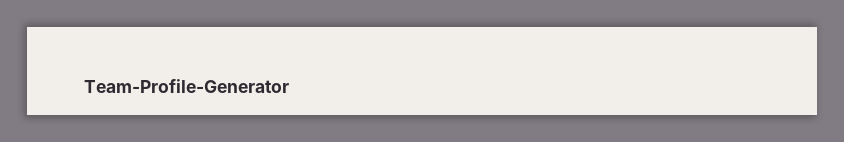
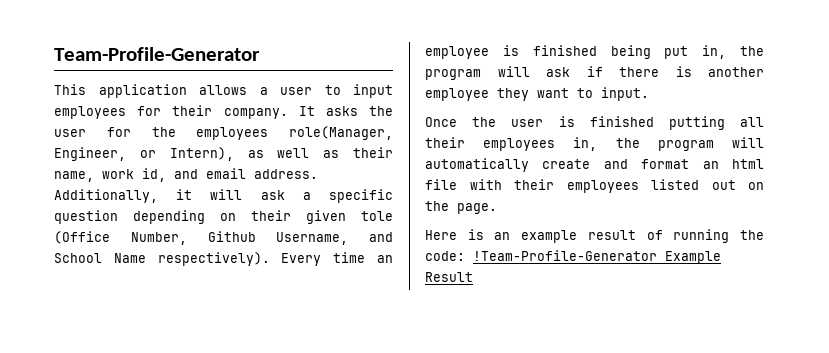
(289, 86) none -> [54,84,393,98] [54,105,393,119] [54,126,393,140] [54,147,393,161] [54,168,318,182] [54,189,393,203] [54,210,393,224] [54,231,393,245] [54,252,393,266] [425,45,764,59] [425,66,764,80] [425,87,649,101] [425,116,764,130] [425,137,764,151] [425,158,764,172] [425,179,764,193] [425,201,497,214] [425,229,764,243] [425,250,721,264] [425,272,473,282] // This application allows a user to input employees for their company. It asks the user for the employees role(Manager, Engineer, or Intern), as well as their name, work id, and email address. Additionally, it will ask a specific question depending on their given tole (Office Number, Github Username, and School Name respectively). Every time an employee is finished being put in, the program will ask if there is another employee they want to input. // Once the user is finished putting all their employees in, the program will automatically create and format an html file with their employees listed out on the page. // Here is an example result of running the code: !Team-Profile-Generator Example Result

